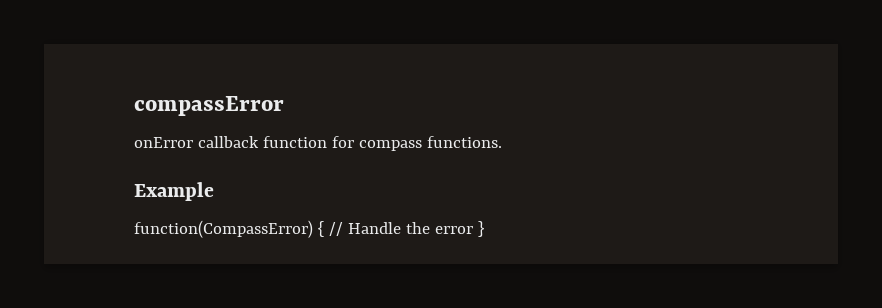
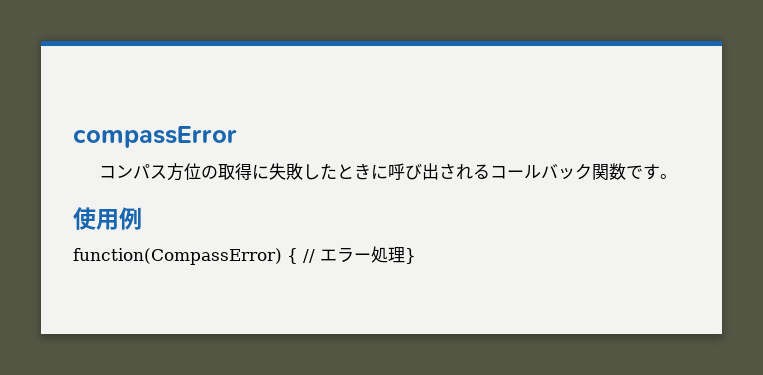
[134,136,502,151] [134,182,214,201] onError callback function for compass functions. // Example -> [98,163,677,181] [73,207,142,230] コンパス方位の取得に失敗したときに呼び出されるコールバック関数です。 // 使用例
[347,222,473,234] Handle the error -> [320,246,405,263] エラー処理

